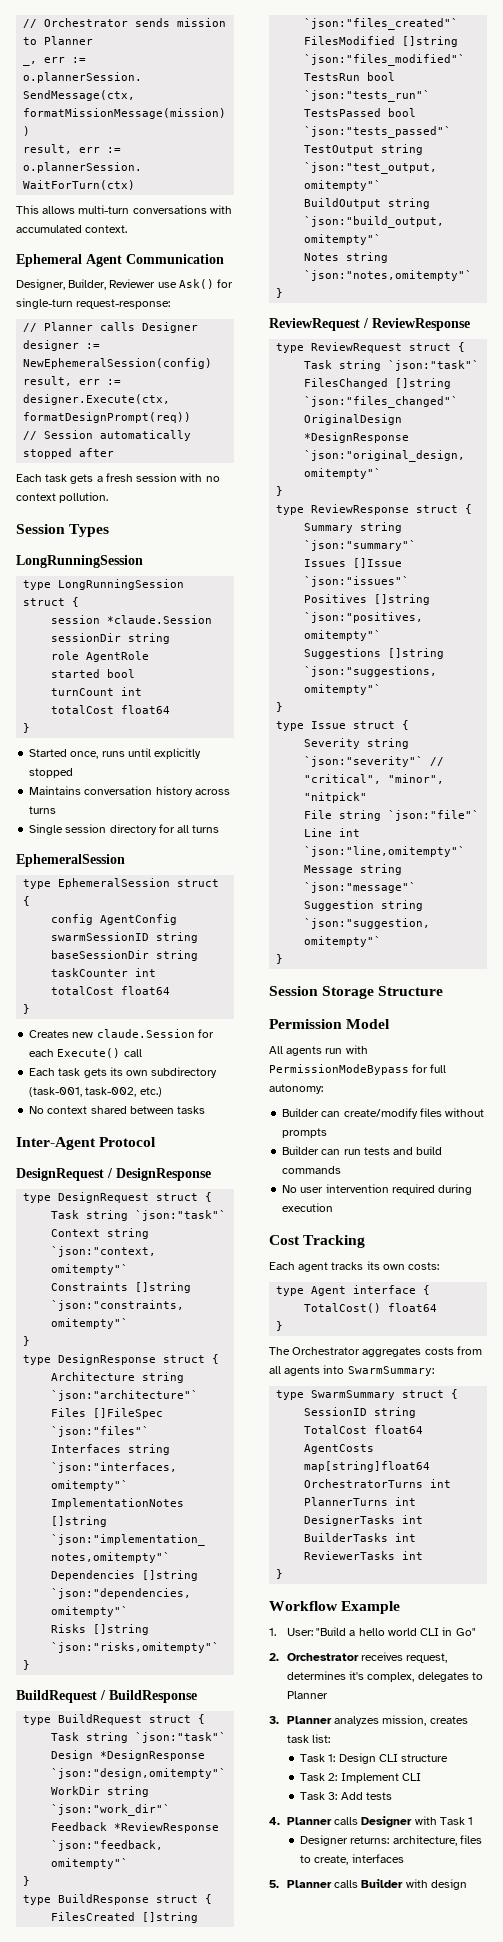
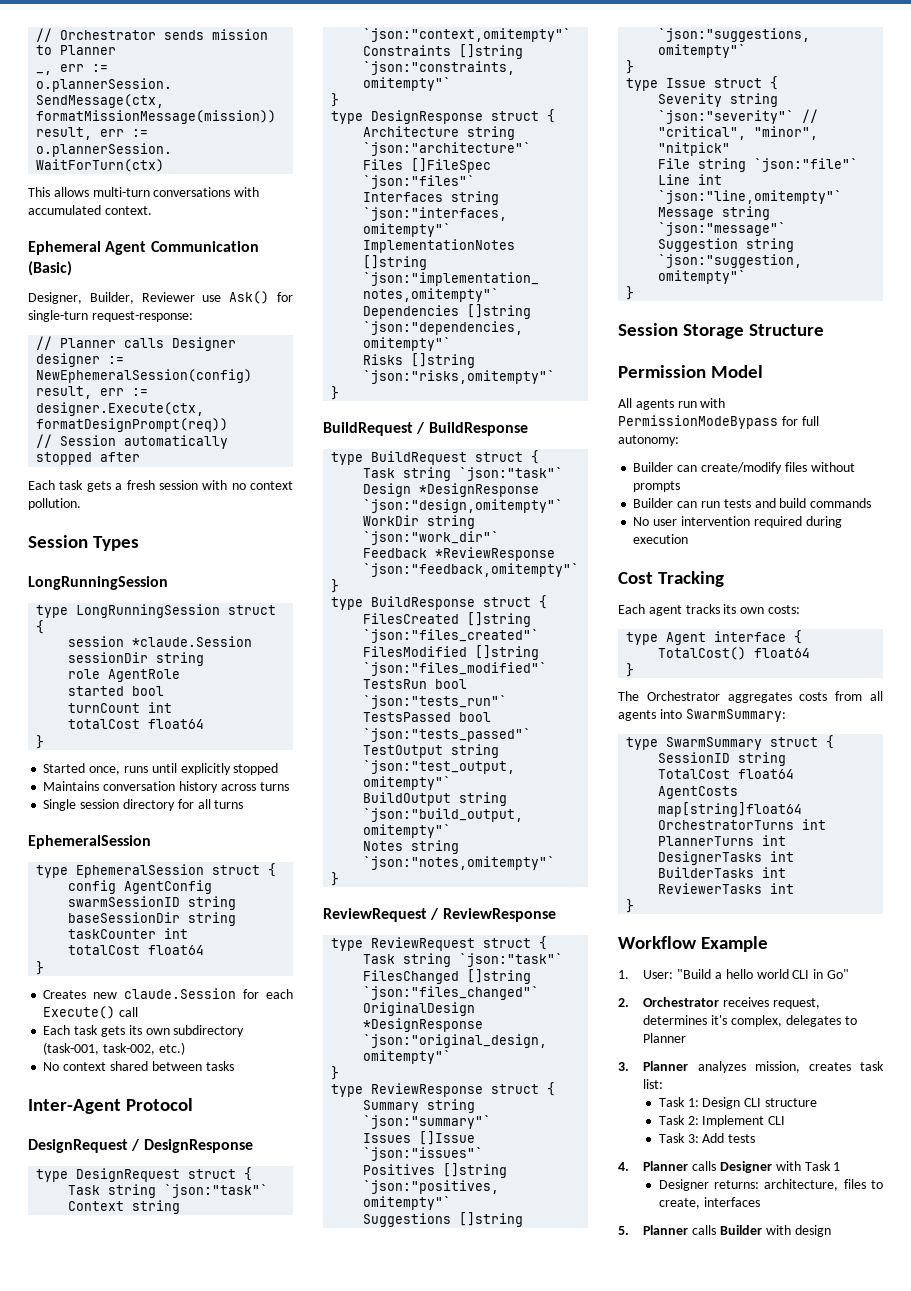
(224, 259) none -> [28,261,72,276] (Basic)

